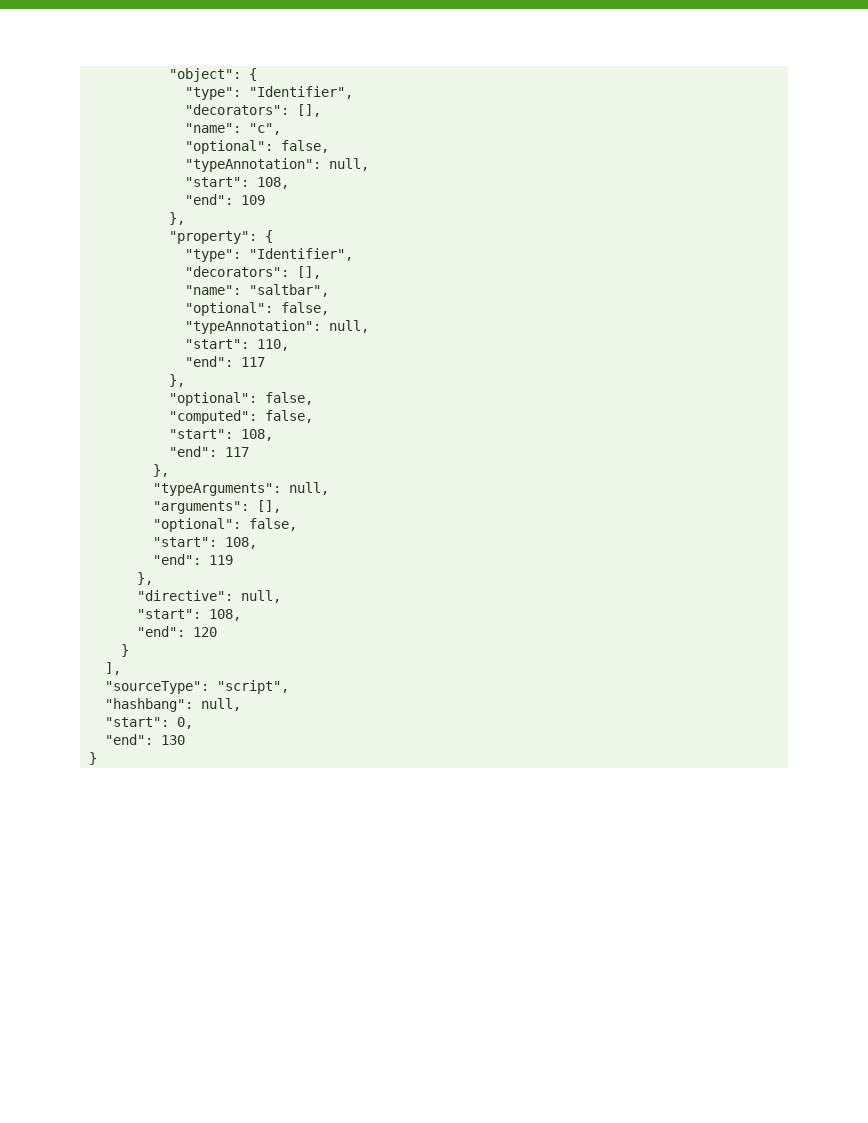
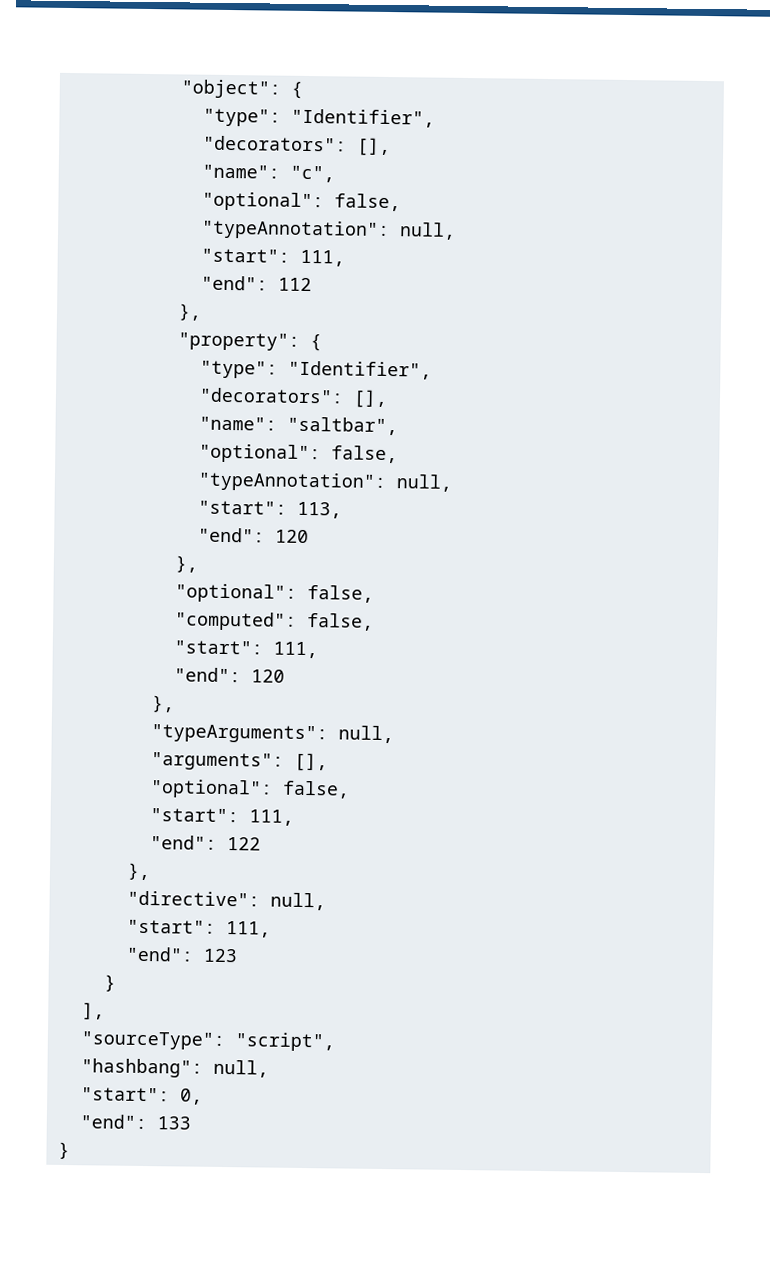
[256,177,289,189] [184,194,265,205] 108, // "end": 109 -> [300,249,345,267] [201,275,312,292] 111, // "end": 112
[256,339,289,351] [184,356,265,367] 110, // "end": 117 -> [297,501,342,519] [198,527,309,544] 113, // "end": 120
[240,429,273,441] [168,446,249,457] 108, // "end": 117 -> [273,641,318,659] [174,667,285,683] 111, // "end": 120
[224,537,257,549] [152,554,233,565] 108, // "end": 119 -> [249,809,294,826] [150,835,261,851] 111, // "end": 122
[208,609,241,621] [136,626,217,637] 108, // "end": 120 -> [226,921,271,938] [126,946,238,963] 111, // "end": 123
[160,735,185,745] 130 -> [157,1116,191,1130] 133

